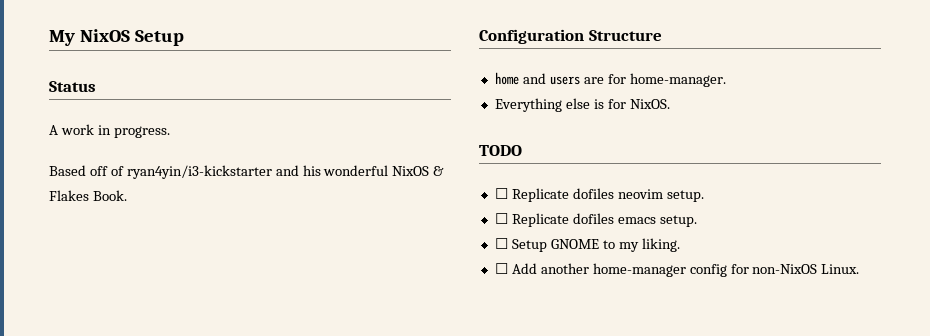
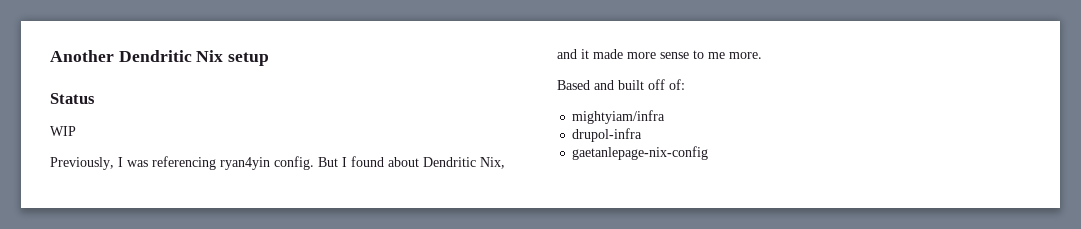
[49,29,184,46] [49,81,96,92] [49,124,170,138] [49,165,445,179] [49,190,127,201] [479,29,662,44] [494,72,726,87] [494,98,670,112] [479,145,522,156] [494,188,704,202] [494,213,697,227] [494,238,680,252] [494,263,860,277] My NixOS Setup // Status // A work in progress. // Based off of ryan4yin/i3-kickstarter and his wonderful NixOS & Flakes Book. // Configuration Structure // home and users are for home-manager. // Everything else is for NixOS. // TODO // ☐ Replicate dofiles neovim setup. // ☐ Replicate dofiles emacs setup. // ☐ Setup GNOME to my liking. // ☐ Add another home-manager config for non-NixOS Linux. -> [50,50,270,66] [50,93,95,104] [50,126,76,136] [50,156,505,170] [557,49,762,59] [557,79,685,90] [572,110,666,124] [572,128,643,142] [572,146,709,160] Another Dendritic Nix setup // Status // WIP // Previously, I was referencing ryan4yin config. But I found about Dendritic Nix, and it made more sense to me more. // Based and built off of: // mightyiam/infra // drupol-infra // gaetanlepage-nix-config

